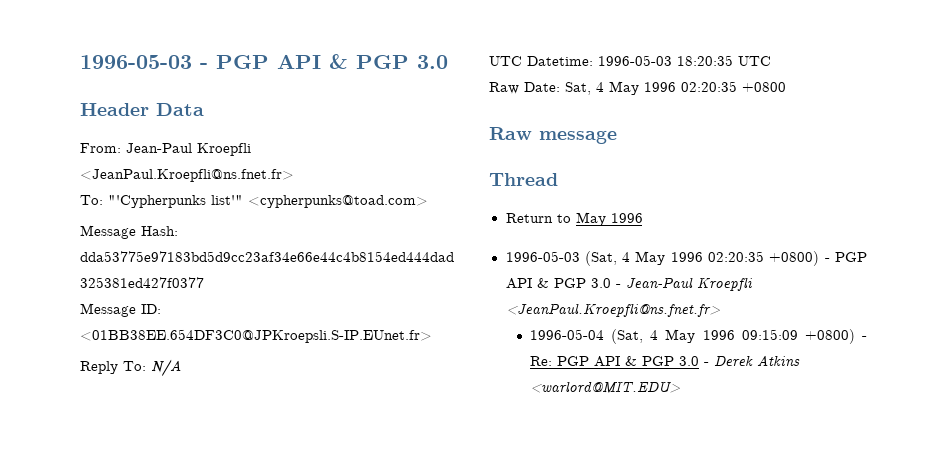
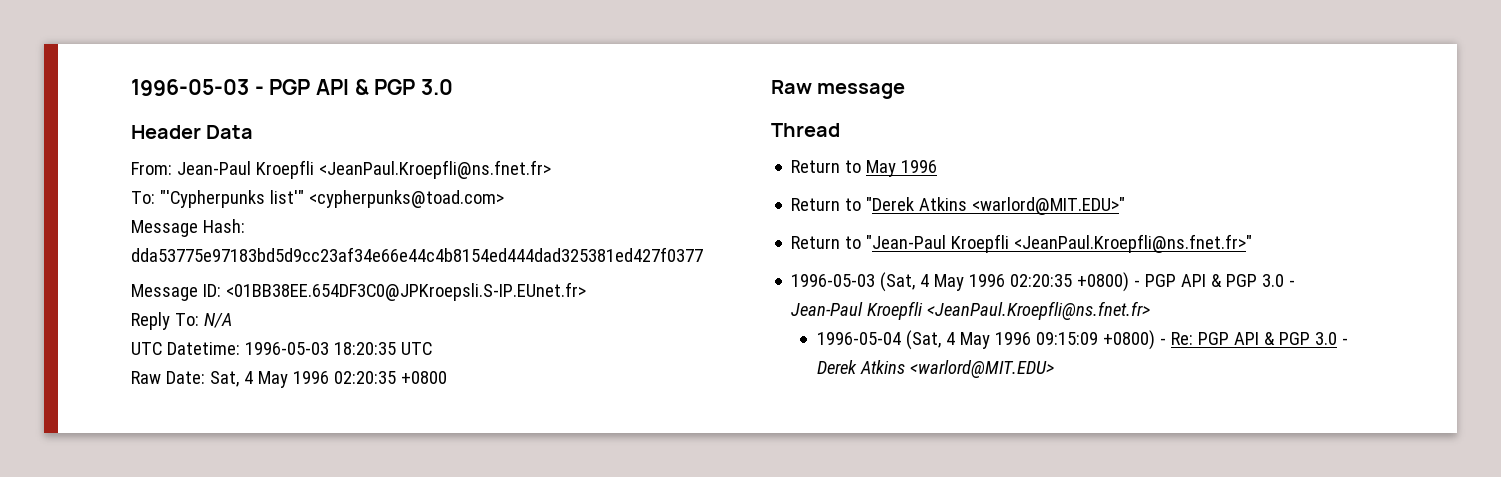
(643, 218) none -> [791,197,1126,215] [791,234,1253,253] // Return to "Derek Atkins <warlord@MIT.EDU>" // Return to "Jean-Paul Kroepfli <JeanPaul.Kroepfli@ns.fnet.fr>"

